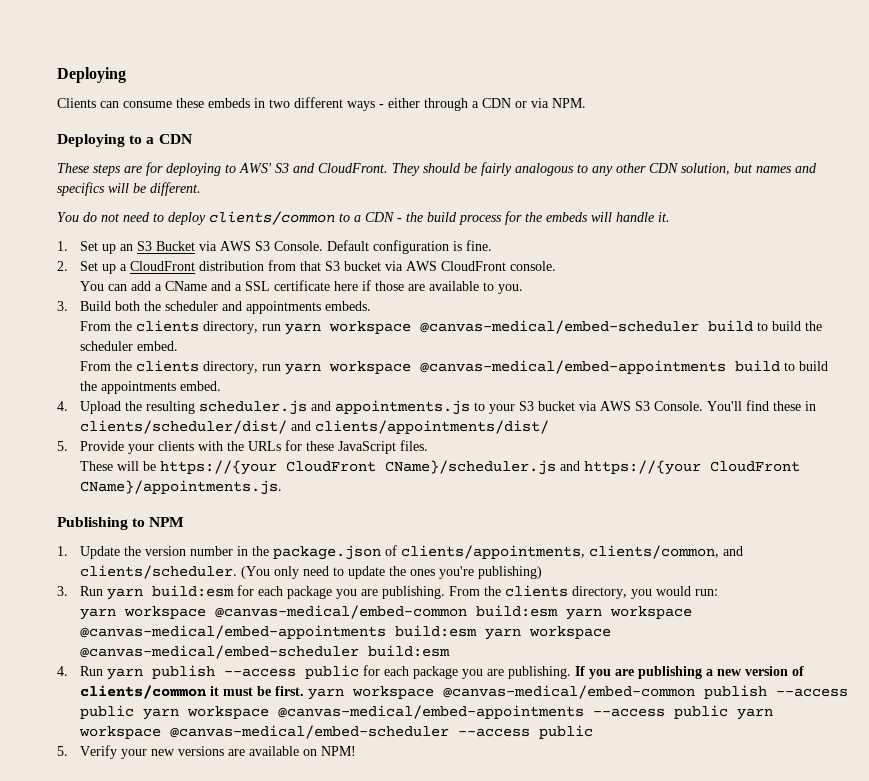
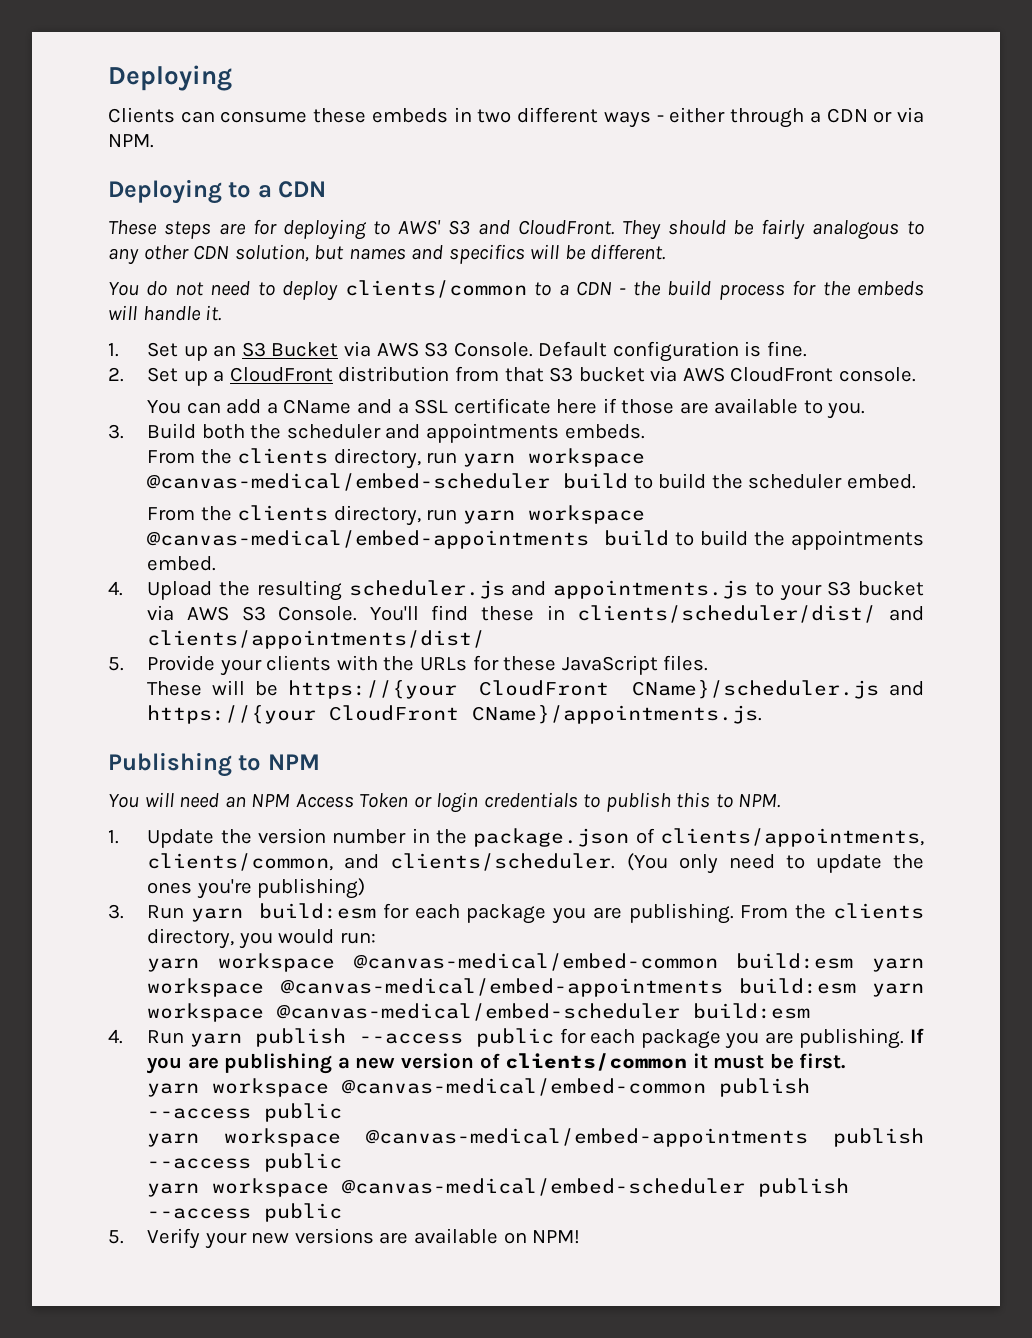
(185, 522) none -> [108,792,781,813] // You will need an NPM Access Token or login credentials to publish this to NPM.
(305, 691) none -> (846, 1061) //
[143,705,774,720] [79,725,450,739] yarn workspace @canvas-medical/embed-appointments --access public yarn workspace @canvas-medical/embed-scheduler -> [147,1128,924,1147] [147,1153,343,1172] [147,1178,850,1197] // yarn workspace @canvas-medical/embed-appointments publish --access public // yarn workspace @canvas-medical/embed-scheduler publish

